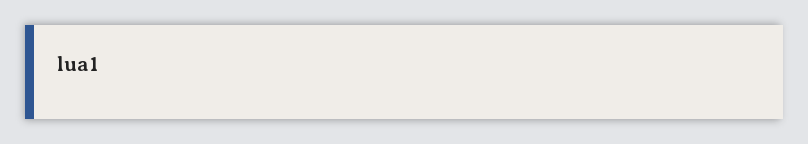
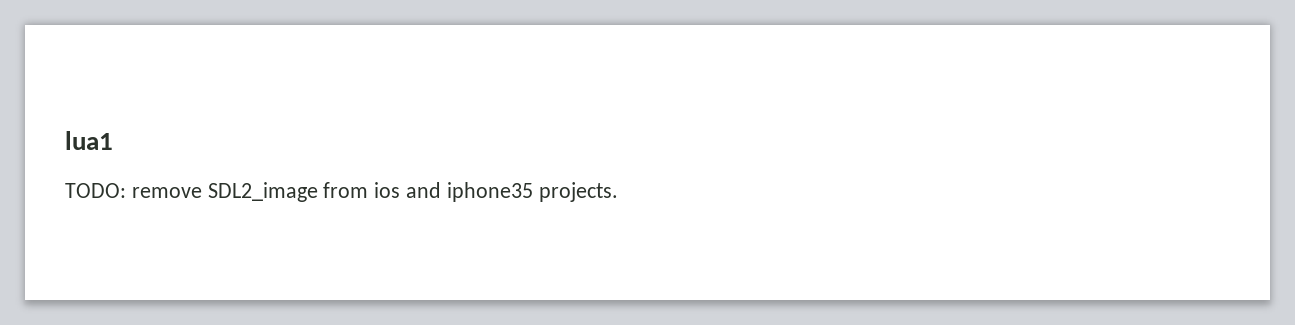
(98, 63) none -> [65,182,618,202] // TODO: remove SDL2_image from ios and iphone35 projects.

